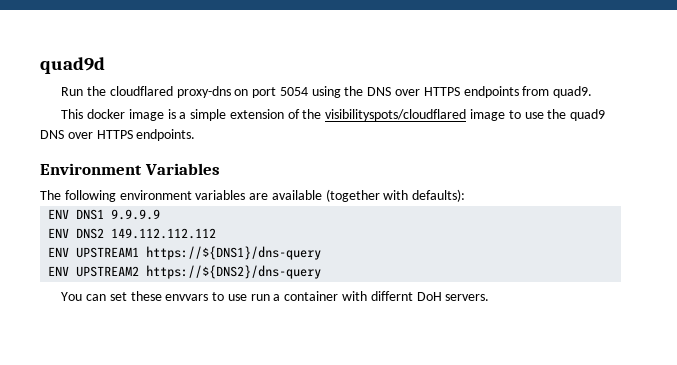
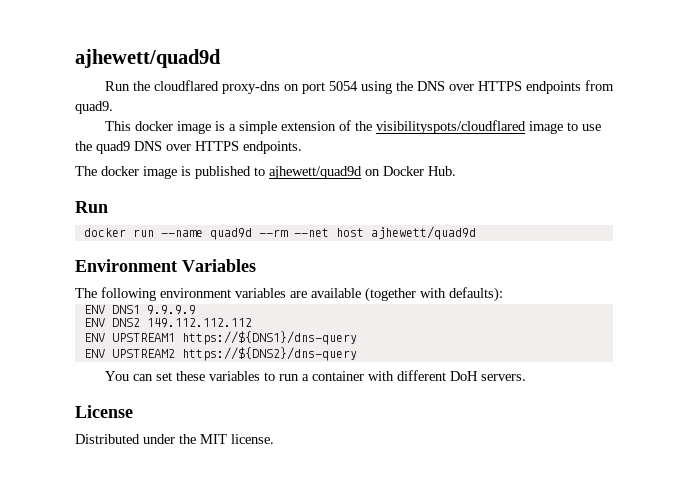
[40,57,105,74] quad9d -> [75,49,221,68] ajhewett/quad9d
(196, 135) none -> [75,166,456,179] [75,201,108,213] [83,226,476,240] // The docker image is published to ajhewett/quad9d on Docker Hub. // Run // docker run --name quad9d --rm --net host ajhewett/quad9d
[165,292,247,301] envvars to use -> [208,371,275,381] variables to
[370,291,413,301] differnt -> [396,370,446,381] different
(490, 297) none -> [75,405,133,418] [75,434,274,444] // License // Distributed under the MIT license.

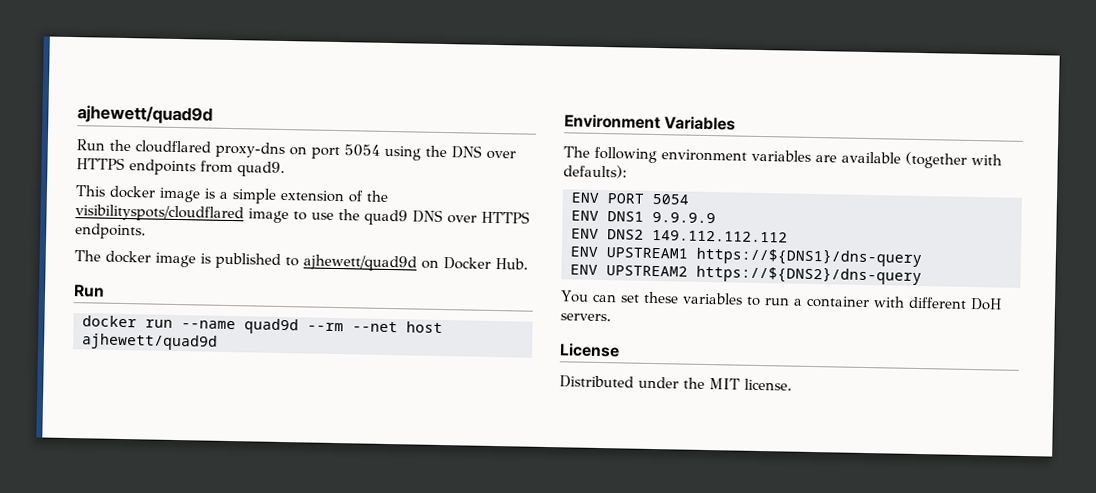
(503, 294) none -> [571,192,690,205] // ENV PORT 5054

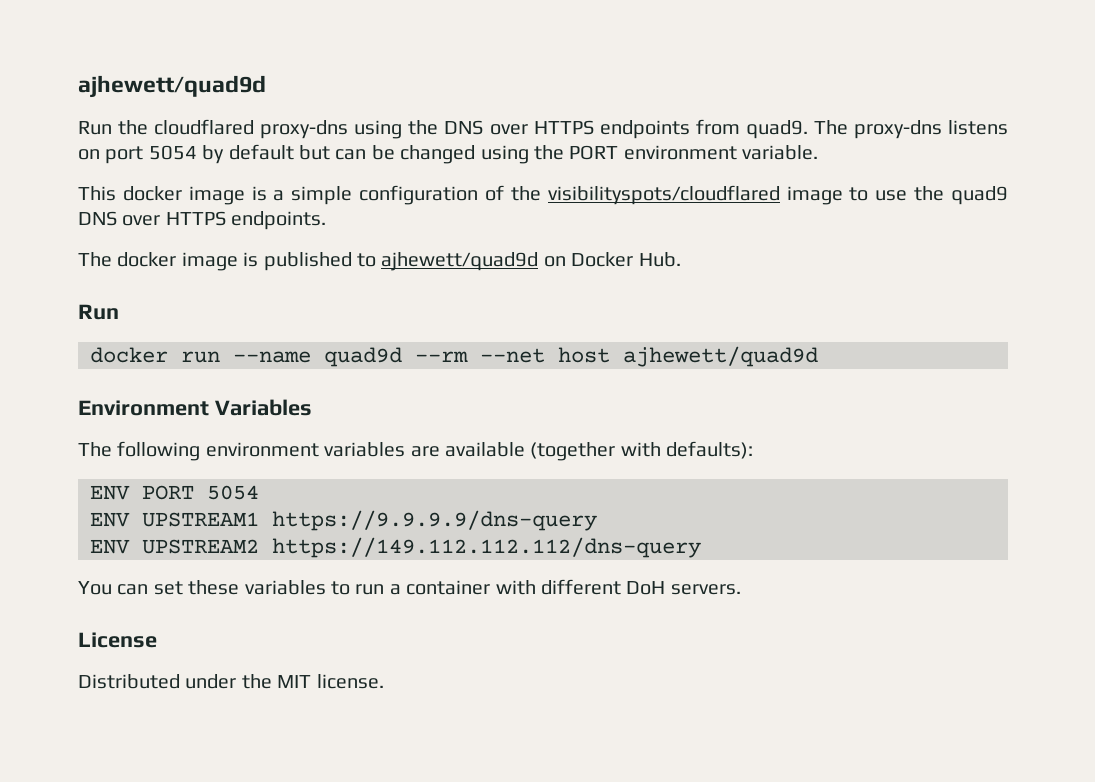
[289,144,380,160] on port 5054 -> (349, 129) none
(285, 169) none -> [813,120,1008,139] [78,144,819,164] The proxy-dns listens on port 5054 by default but can be changed using the PORT environment variable.
[280,189,345,203] extension -> [359,185,479,205] configuration
[571,210,716,224] [571,228,788,243] // ENV DNS1 9.9.9.9 // ENV DNS2 149.112.112.112 -> (259, 492) none
[696,246,922,268] https://${DNS1}/dns-query -> [272,510,597,531] https://9.9.9.9/dns-query
[696,264,922,286] https://${DNS2}/dns-query -> [272,537,701,558] https://149.112.112.112/dns-query

